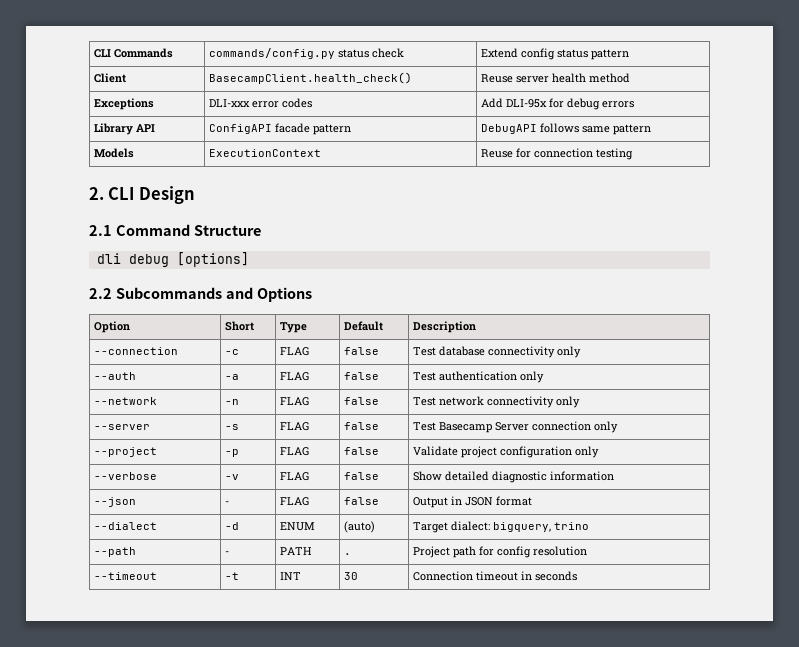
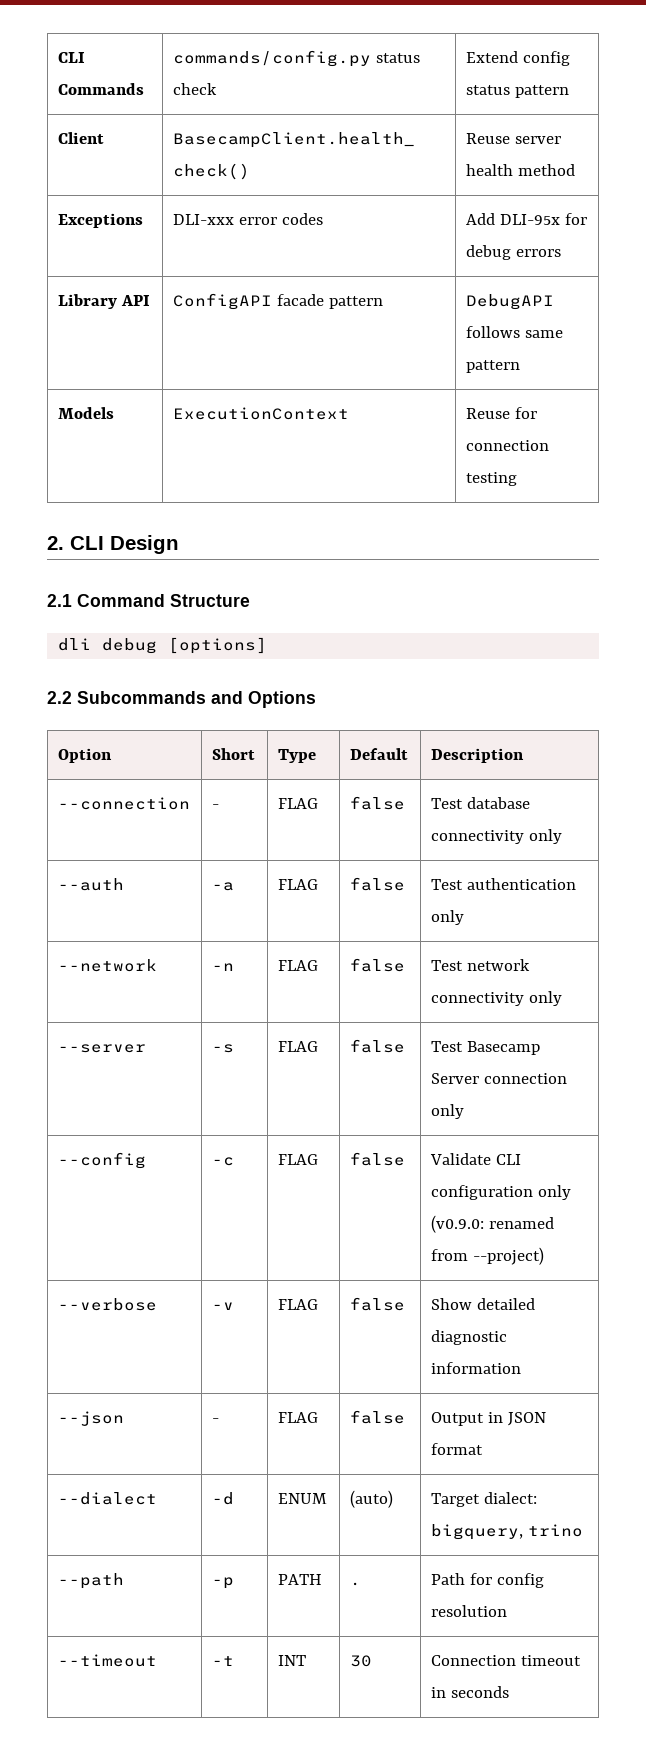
[225,349,240,355] -c -> [211,804,219,809] -
[94,447,158,457] [225,449,240,457] --project | -p -> [57,1152,146,1169] [211,1157,234,1166] --config | -c
[461,446,498,458] project -> [495,1154,521,1165] CLI
(600, 452) none -> [430,1215,554,1233] [430,1247,544,1265] (v0.9.0: renamed from --project)
[225,551,230,555] - -> [211,1577,234,1589] -p
[413,546,477,558] Project path -> [430,1573,465,1585] Path

